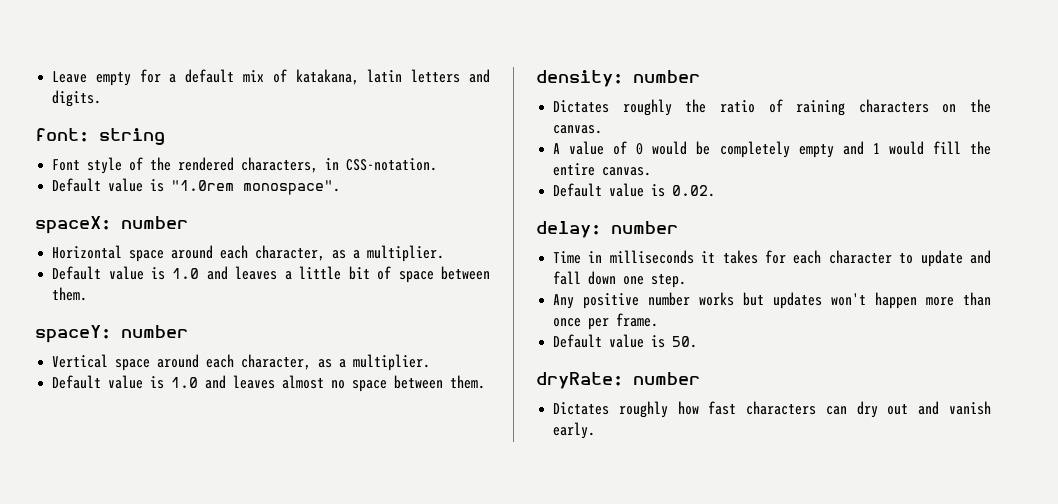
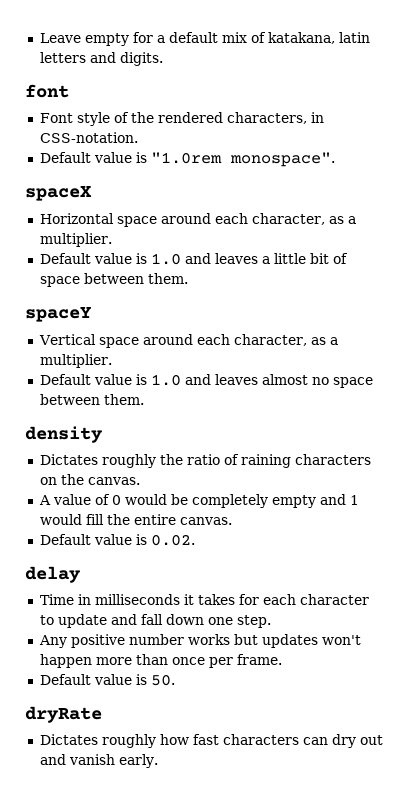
[35,128,165,145] font: string -> [25,84,69,98] font
[35,216,188,234] spaceX: number -> [25,186,92,201] spaceX
[35,325,188,343] spaceY: number -> [25,307,92,322] spaceY
[536,70,700,87] density: number -> [25,426,103,443] density
[536,221,678,238] delay: number -> [25,566,81,583] delay
[536,372,700,389] dryRate: number -> [25,706,102,723] dryRate

